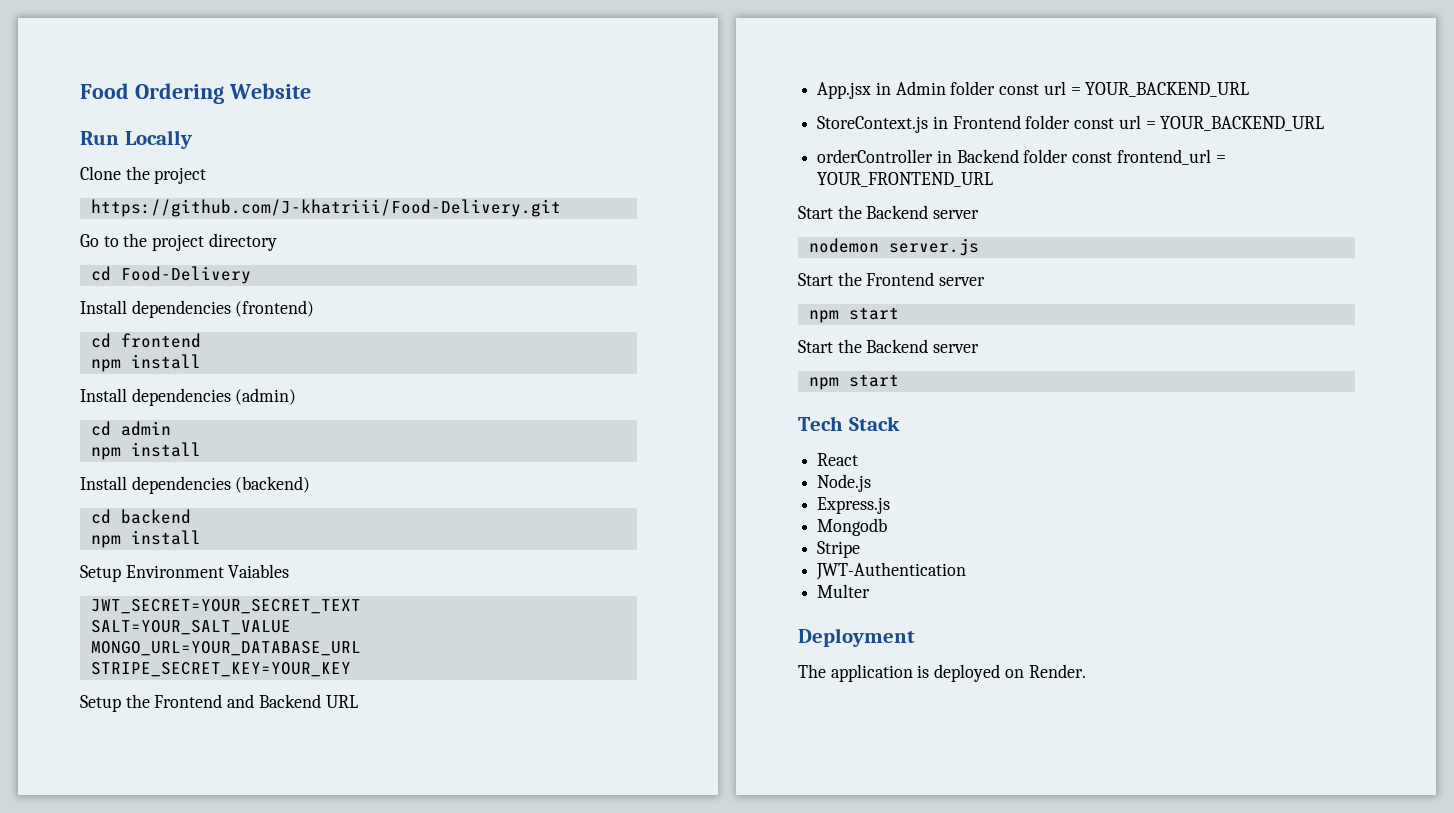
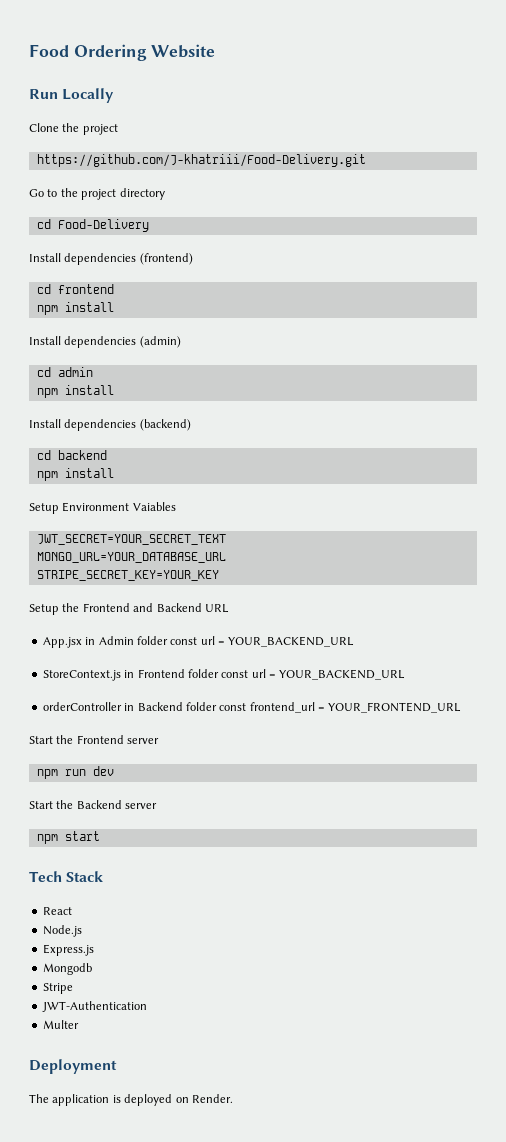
[90,620,291,635] // SALT=YOUR_SALT_VALUE -> (226, 539) none
[798,205,980,219] [808,238,979,256] // Start the Backend server // nodemon server.js -> (462, 707) none
[848,307,899,320] start -> [64,766,114,776] run dev

